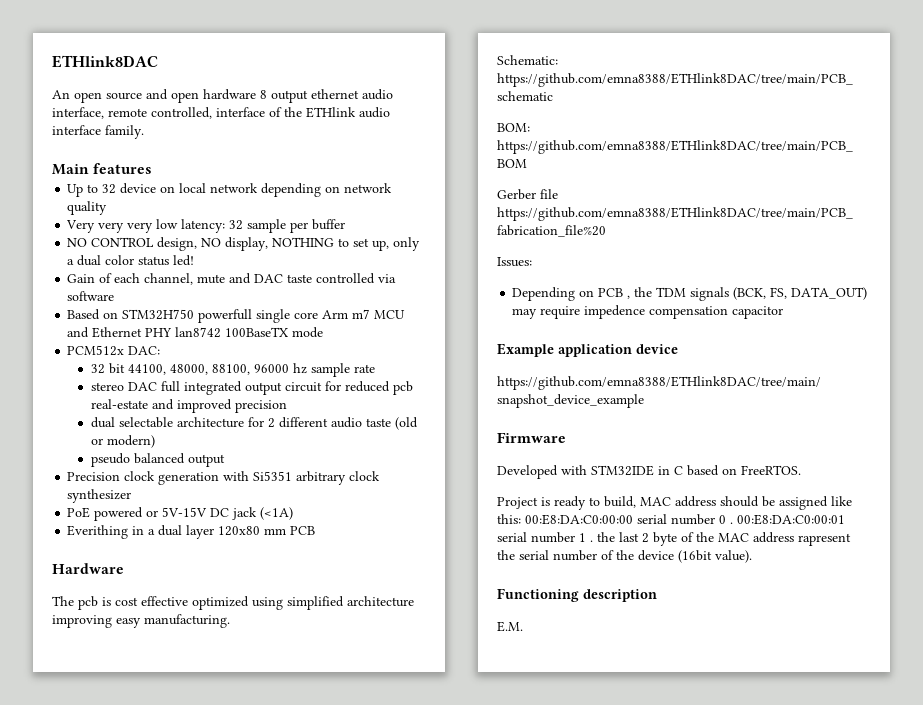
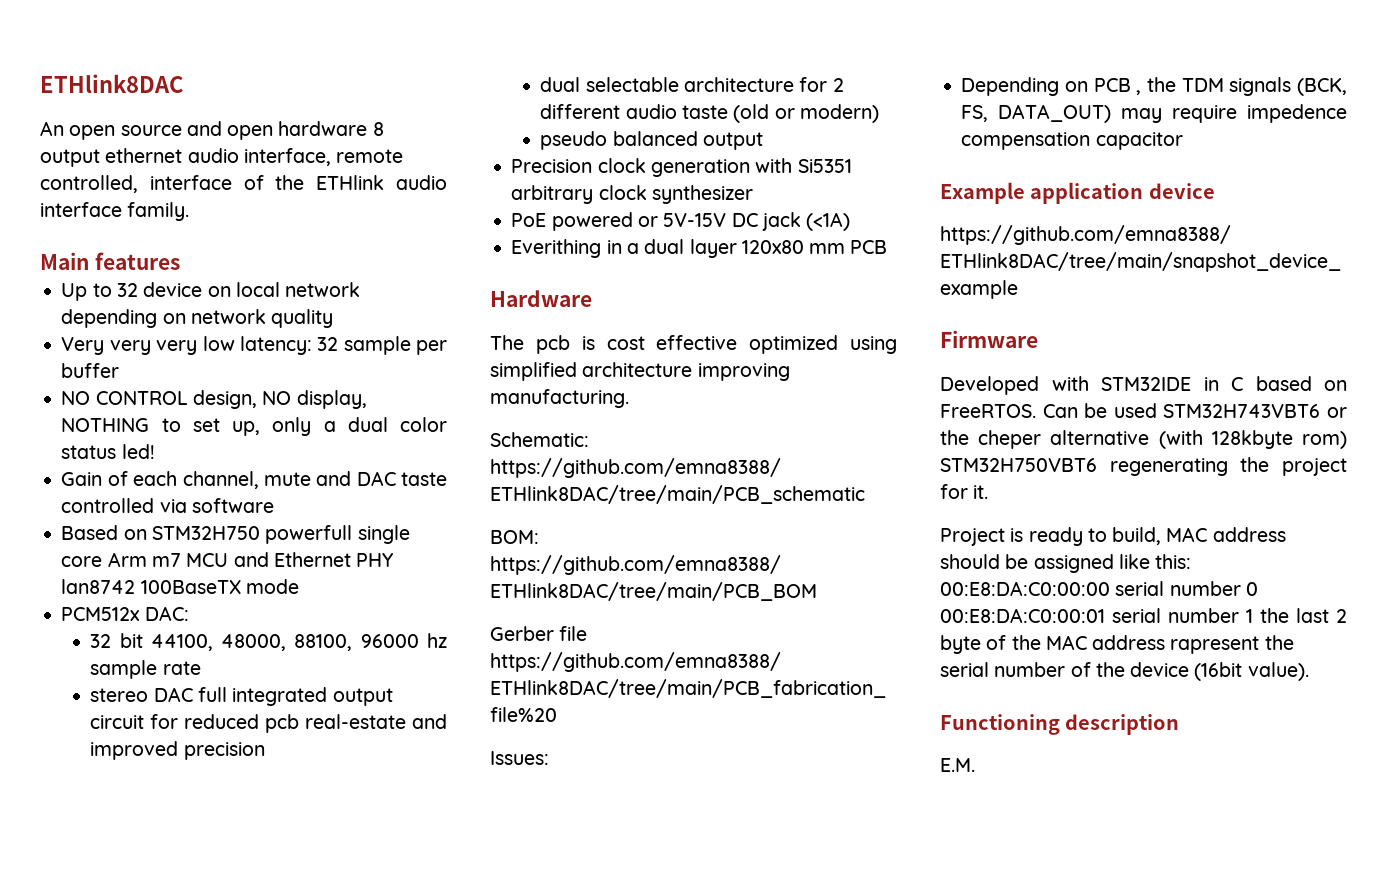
[116,618,141,628] easy -> (790, 372) none
(801, 470) none -> [1042,403,1347,418] [940,430,1347,449] [940,457,1347,476] [940,484,989,499] Can be used STM32H743VBT6 or the cheper alternative (with 128kbyte rom) STM32H750VBT6 regenerating the project for it.
[730,522,733,524] . -> (1258, 589) none
[590,540,593,542] . -> (1253, 616) none

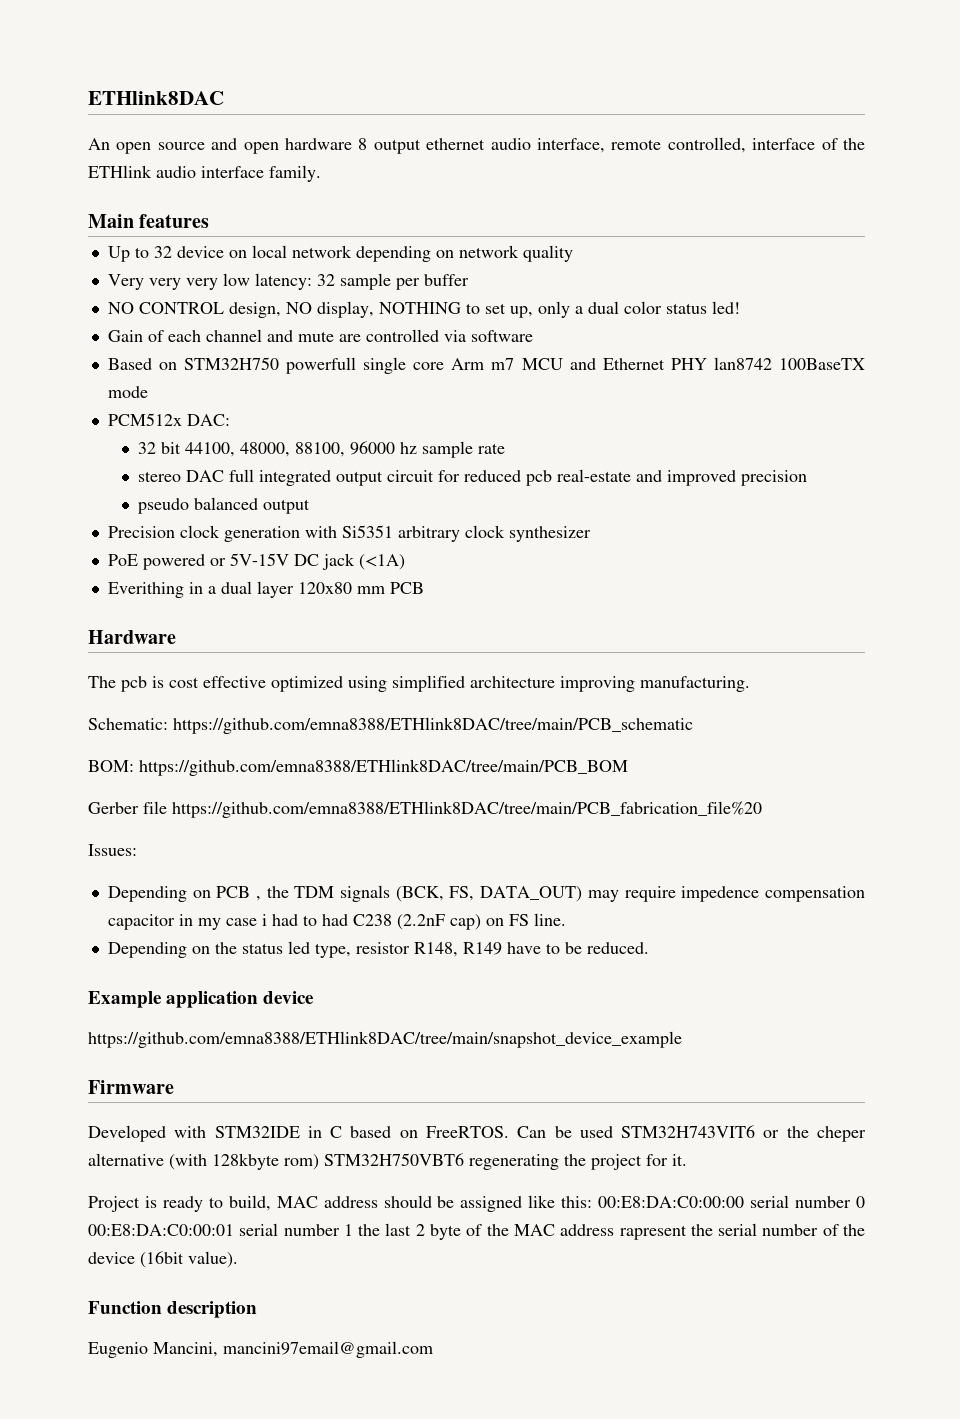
[182,471,447,489] channel, mute and DAC taste -> [205,329,361,342] channel and mute are
[540,77,844,92] [540,104,879,123] // dual selectable architecture for 2 different audio taste (old or modern) -> (808, 478) none
(1183, 141) none -> [178,913,566,930] [107,941,649,958] in my case i had to had C238 (2.2nF cap) on FS line. // Depending on the status led type, resistor R148, R149 have to be reduced.
[1163,404,1321,418] STM32H743VBT6 -> [621,1125,756,1138] STM32H743VIT6
[940,714,1060,735] Functioning -> [88,1301,162,1314] Function
[940,758,975,772] E.M. -> [88,1341,433,1358] Eugenio Mancini, mancini97email@gmail.com

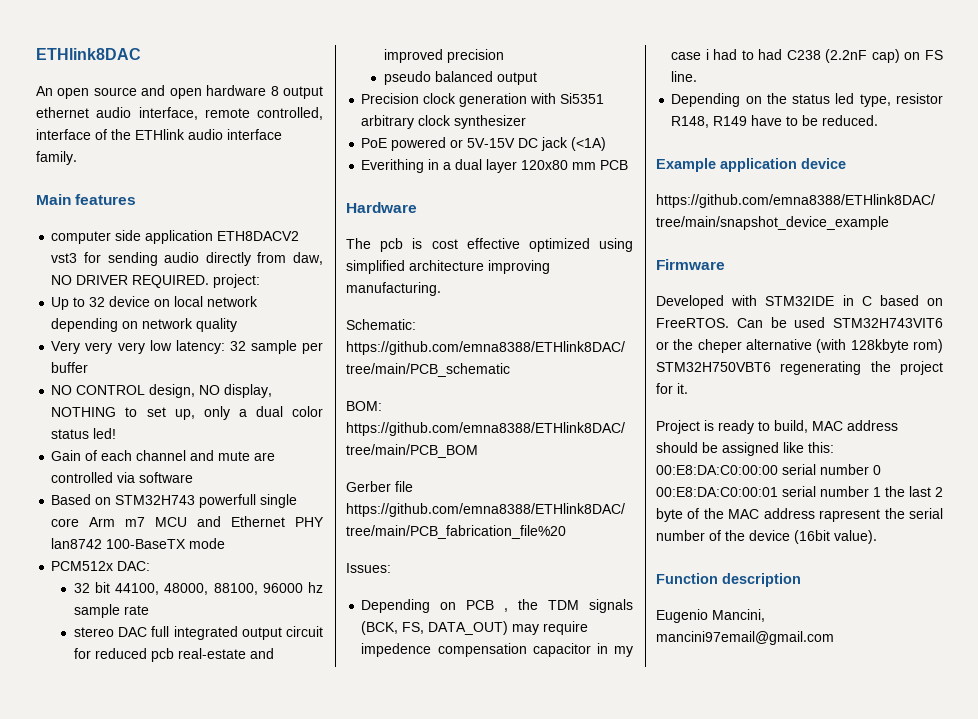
(210, 221) none -> [51,230,300,244] [51,252,323,266] [51,274,261,288] // computer side application ETH8DACV2 vst3 for sending audio directly from daw, NO DRIVER REQUIRED. project:
[183,357,279,370] STM32H750 -> [115,495,196,505] STM32H743
[779,358,866,370] 100BaseTX -> [106,539,187,549] 100-BaseTX

